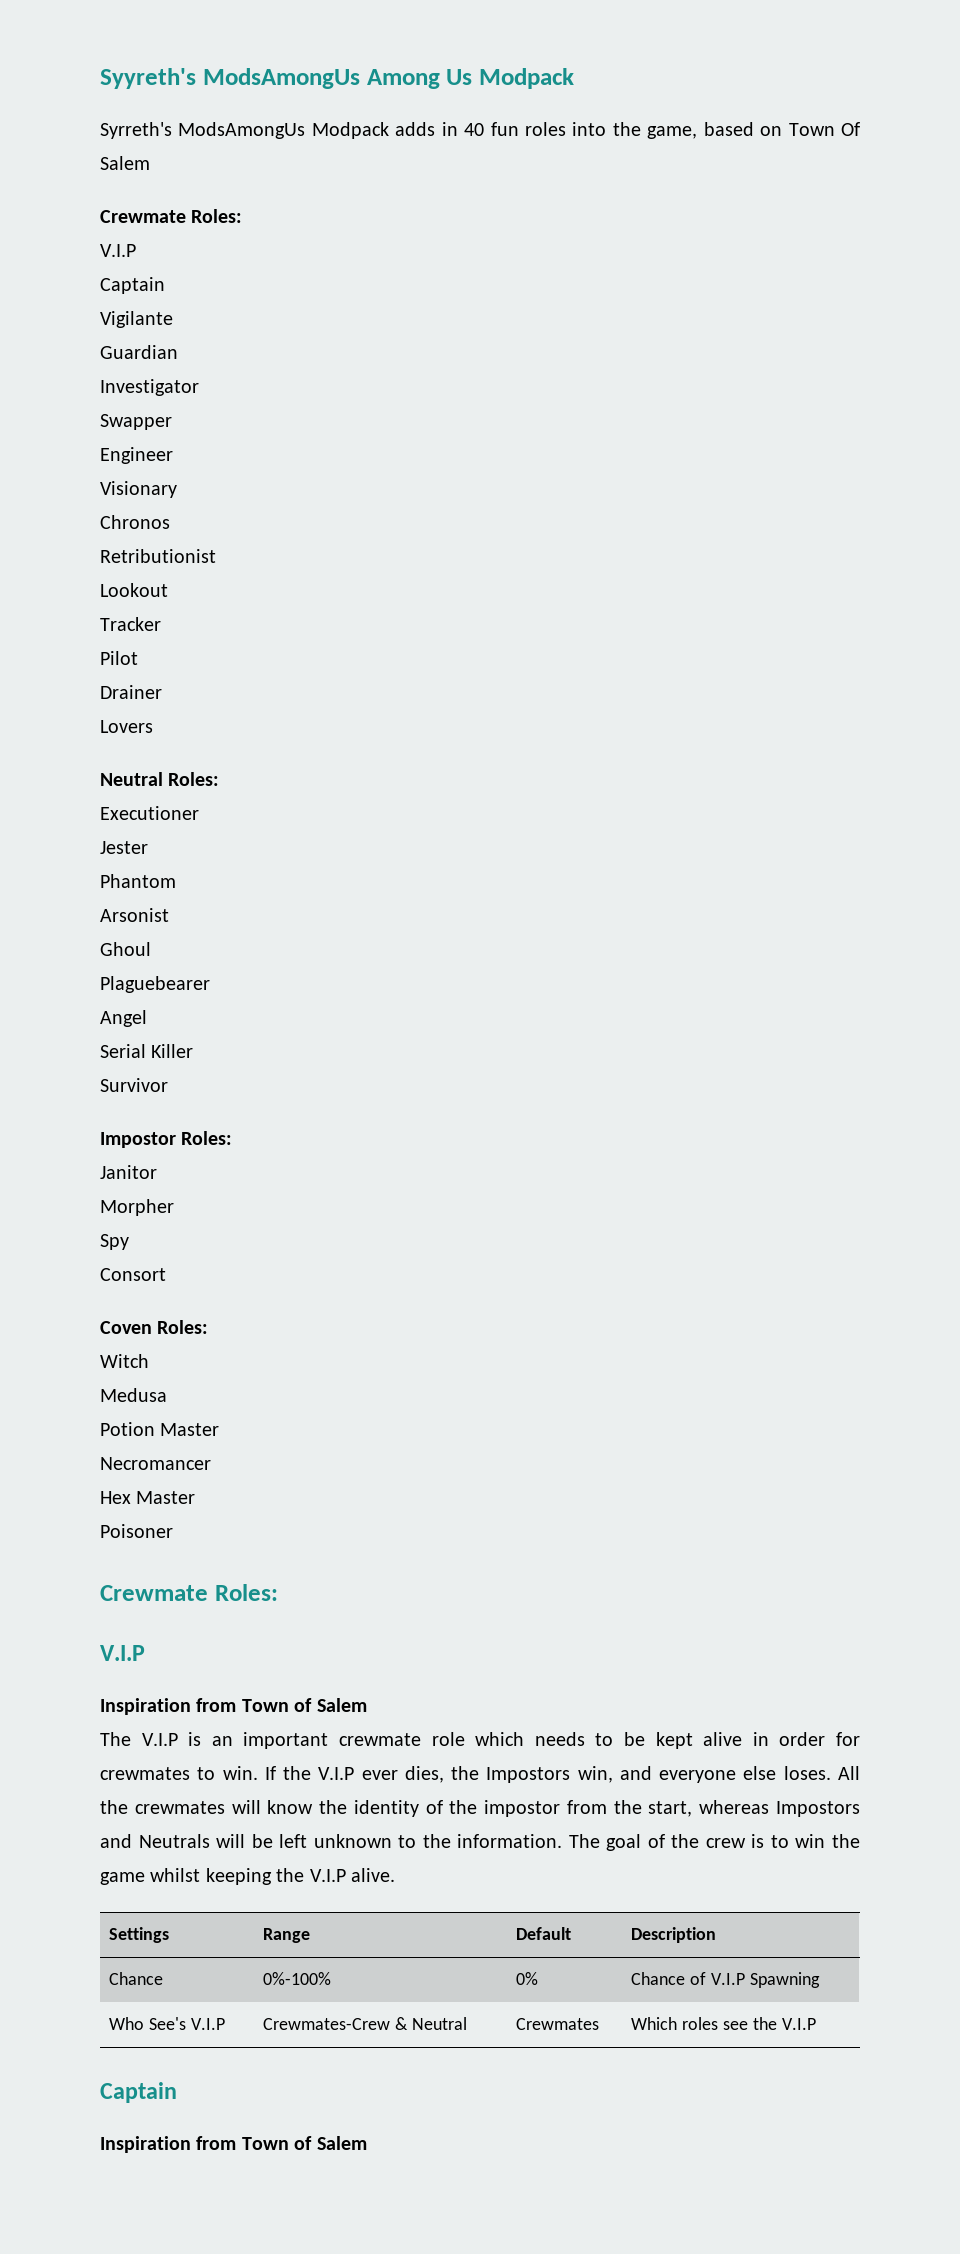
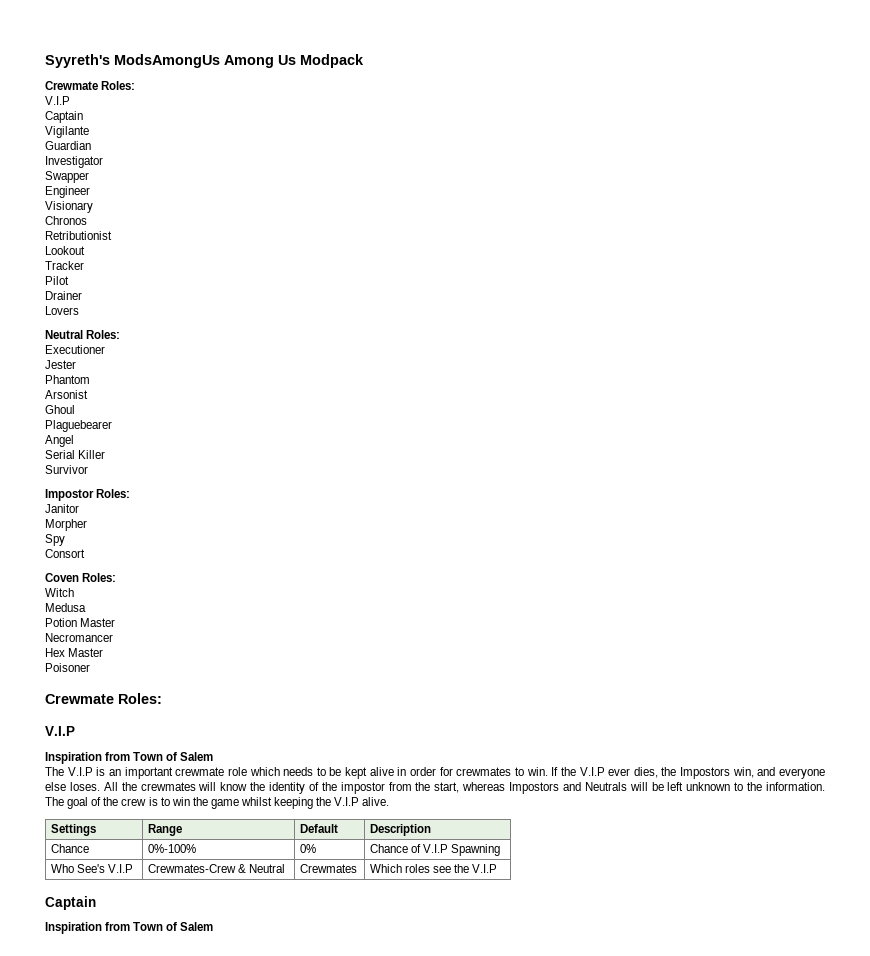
[100,122,861,139] [100,156,150,170] // Syrreth's ModsAmongUs Modpack adds in 40 fun roles into the game, based on Town Of Salem -> (364, 61) none

